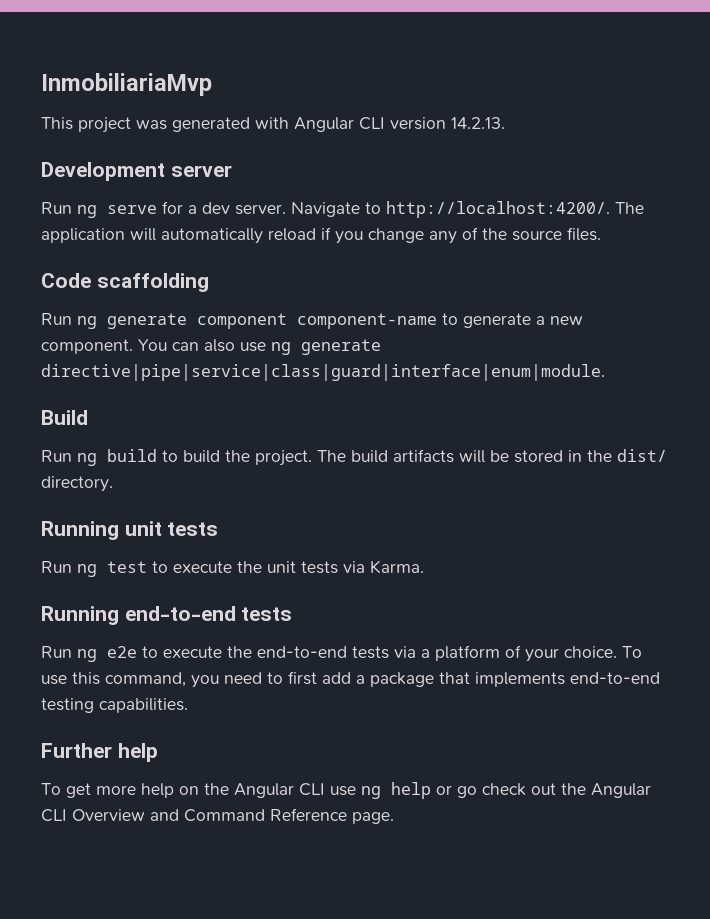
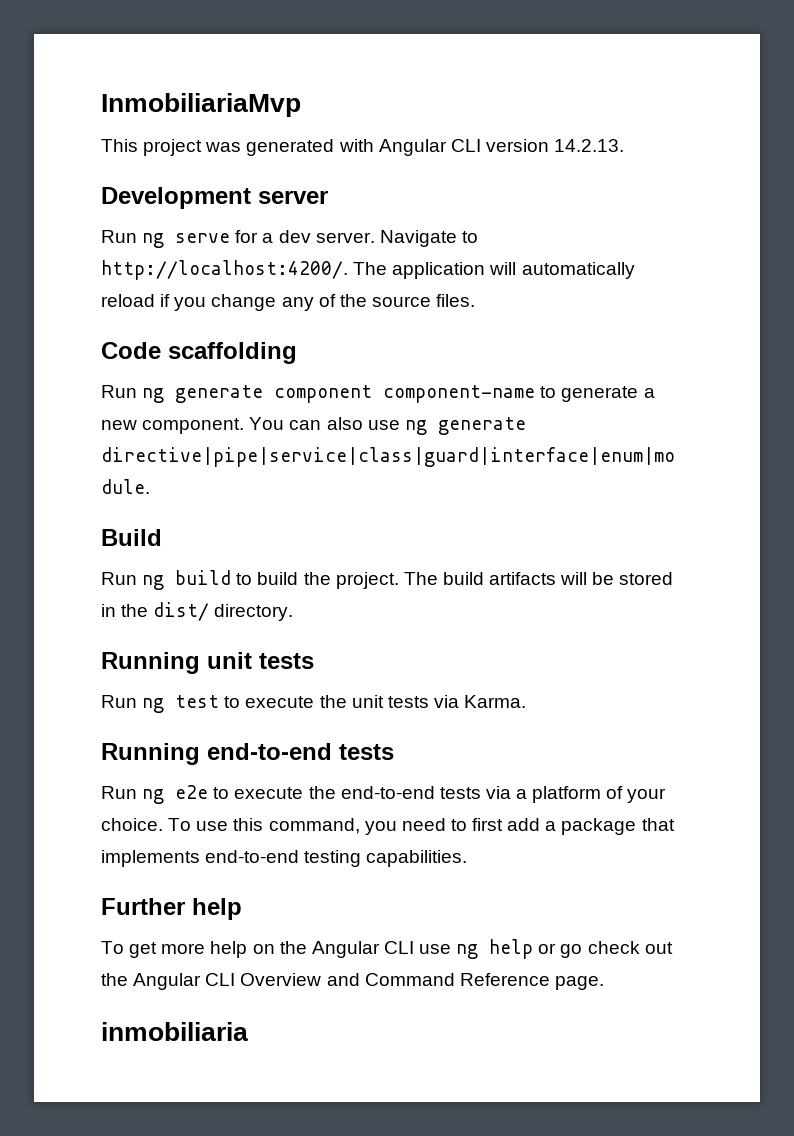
(394, 818) none -> [101,1022,248,1041] // inmobiliaria

